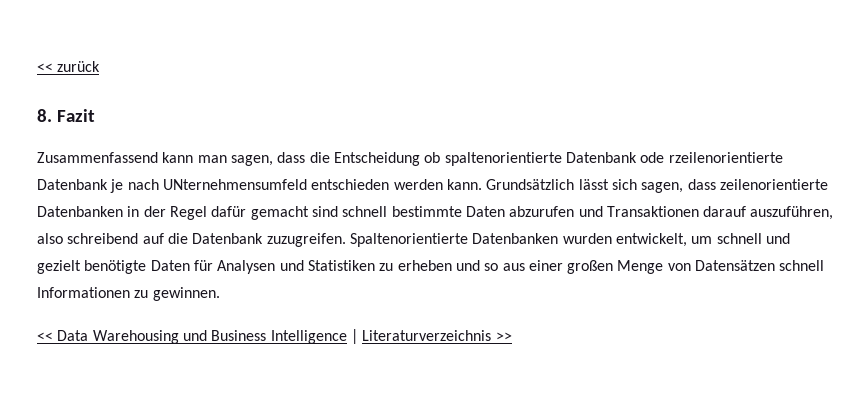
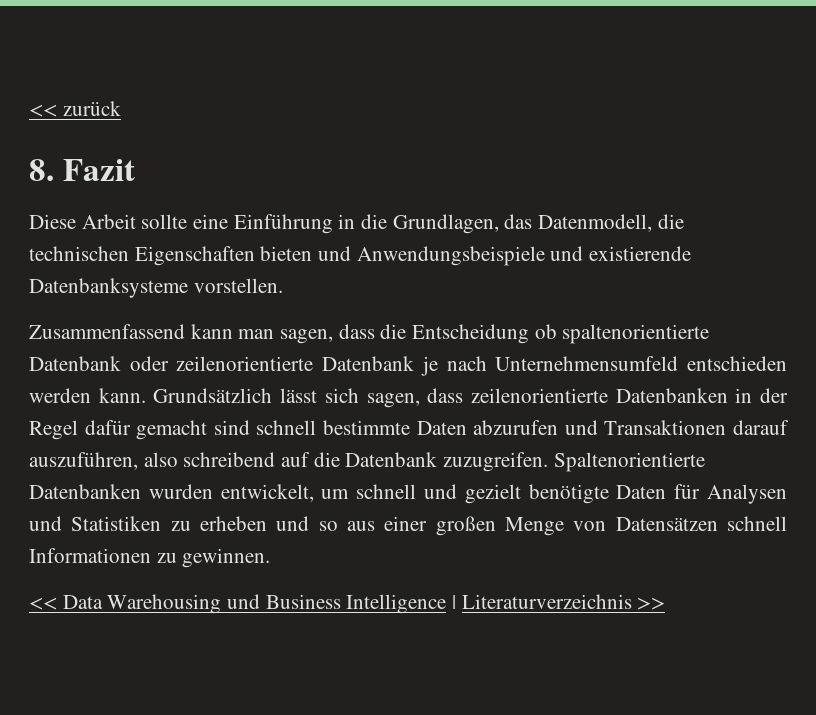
(95, 115) none -> [29,214,684,234] [29,246,692,266] [29,278,283,298] // Diese Arbeit sollte eine Einführung in die Grundlagen, das Datenmodell, die technischen Eigenschaften bieten und Anwendungsbeispiele und existierende Datenbanksysteme vorstellen.
[640,152,783,163] ode rzeilenorientierte -> [129,356,314,371] oder zeilenorientierte
[162,179,307,190] UNternehmensumfeld -> [495,356,679,371] Unternehmensumfeld

